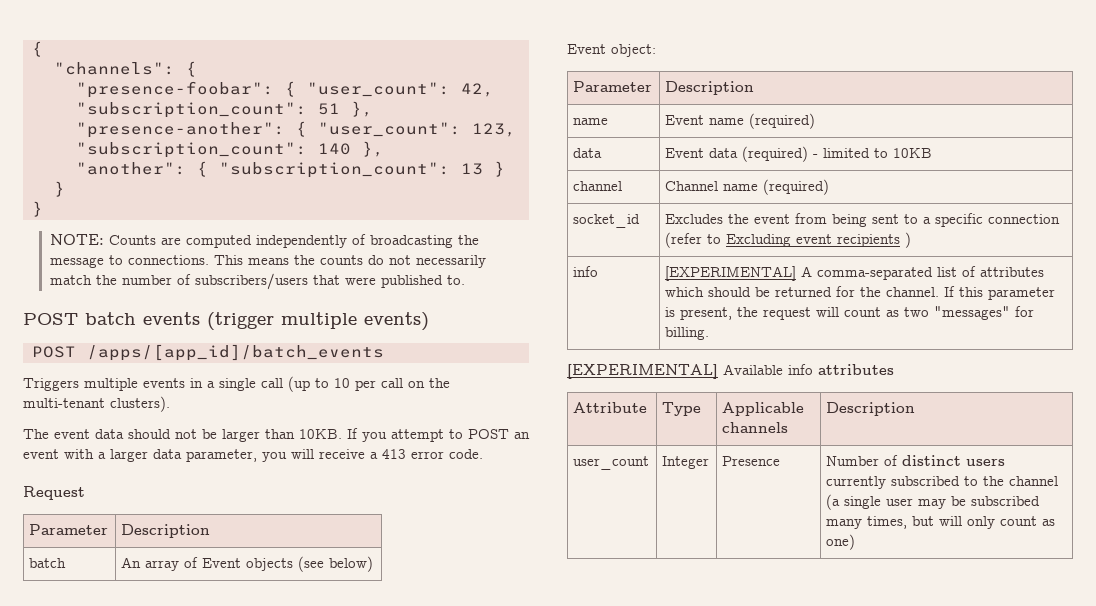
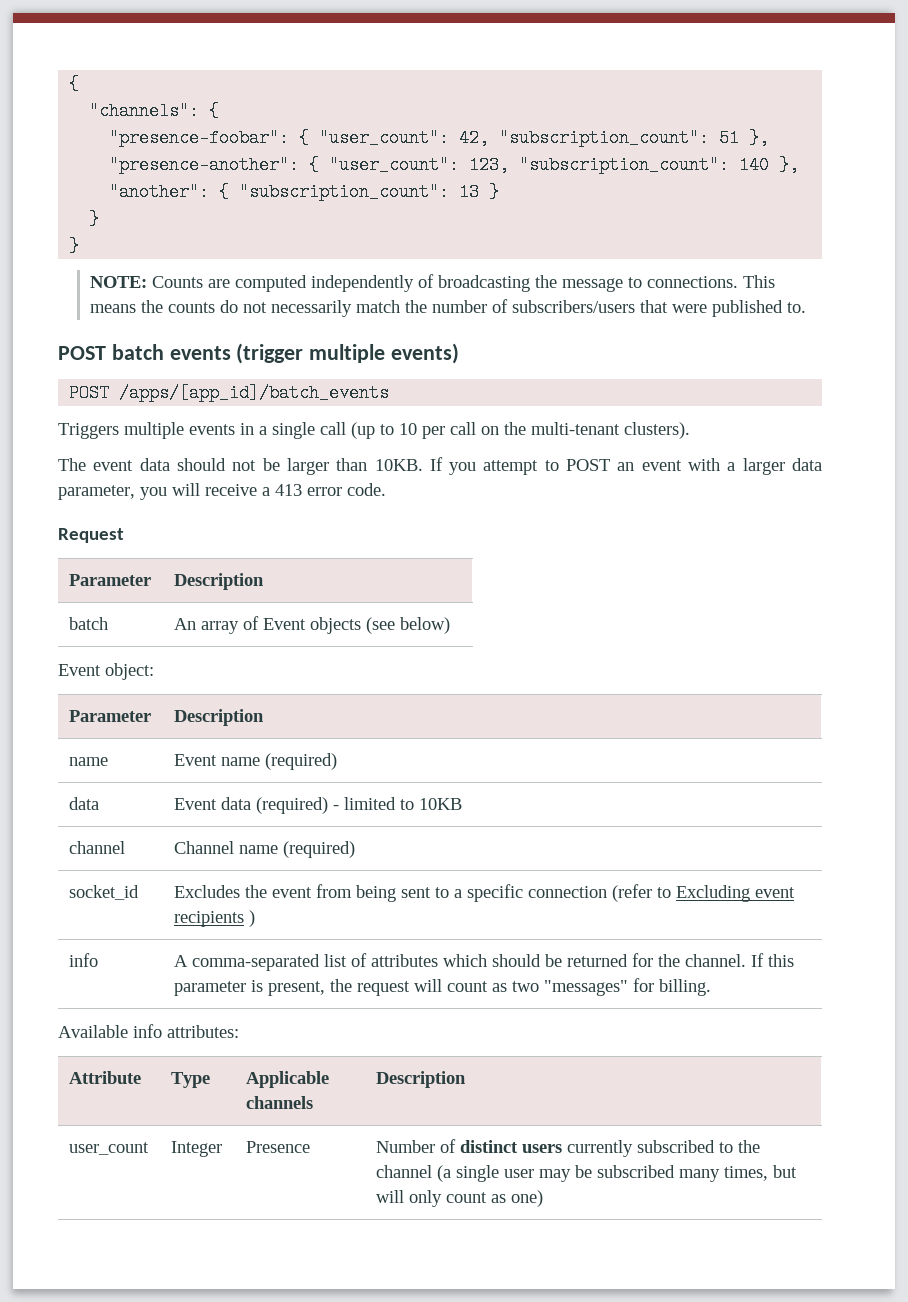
[665,266,797,281] [EXPERIMENTAL] -> (99, 960) none
[567,364,718,379] [EXPERIMENTAL] -> (712, 987) none
[818,364,894,375] attributes -> [167,1025,239,1038] attributes:

